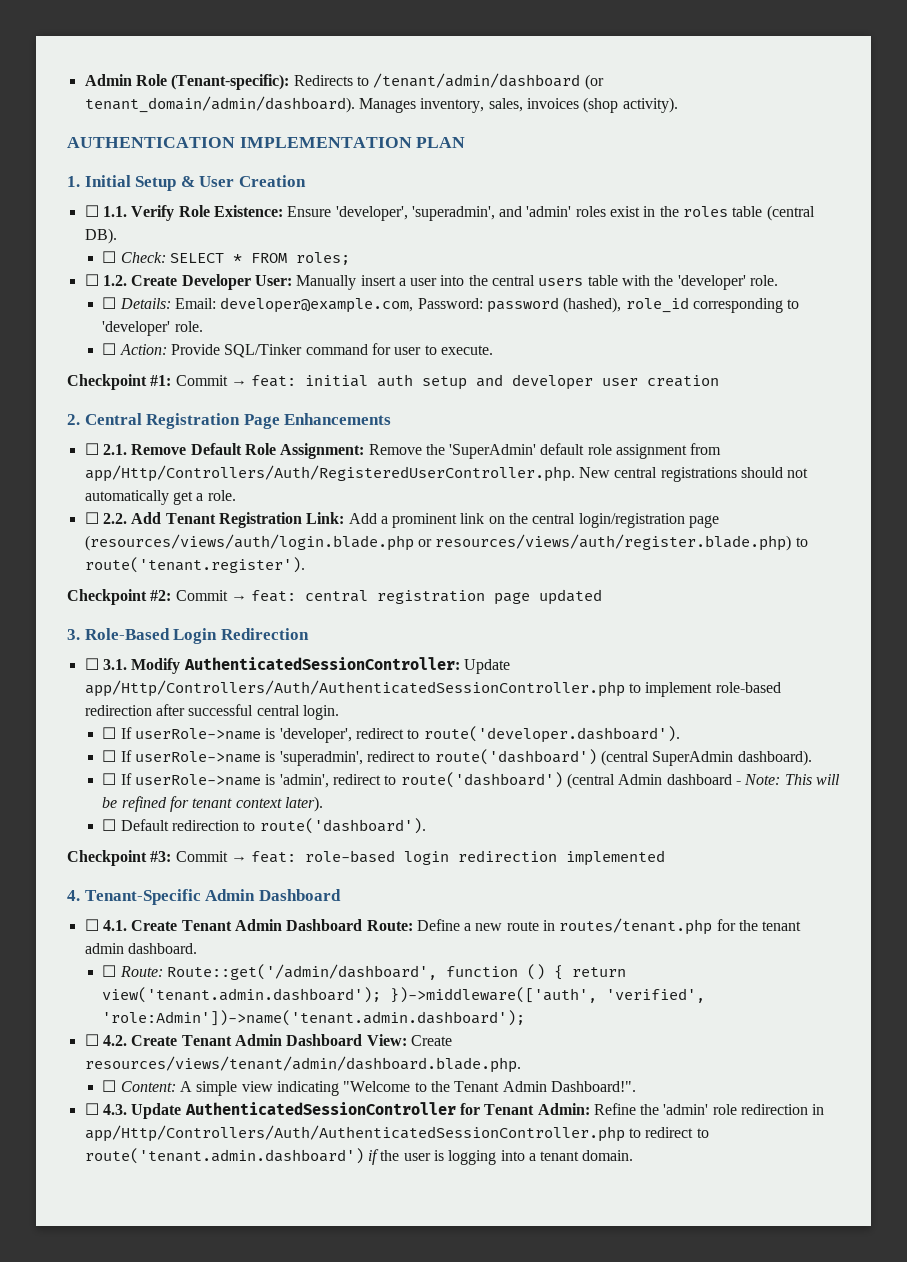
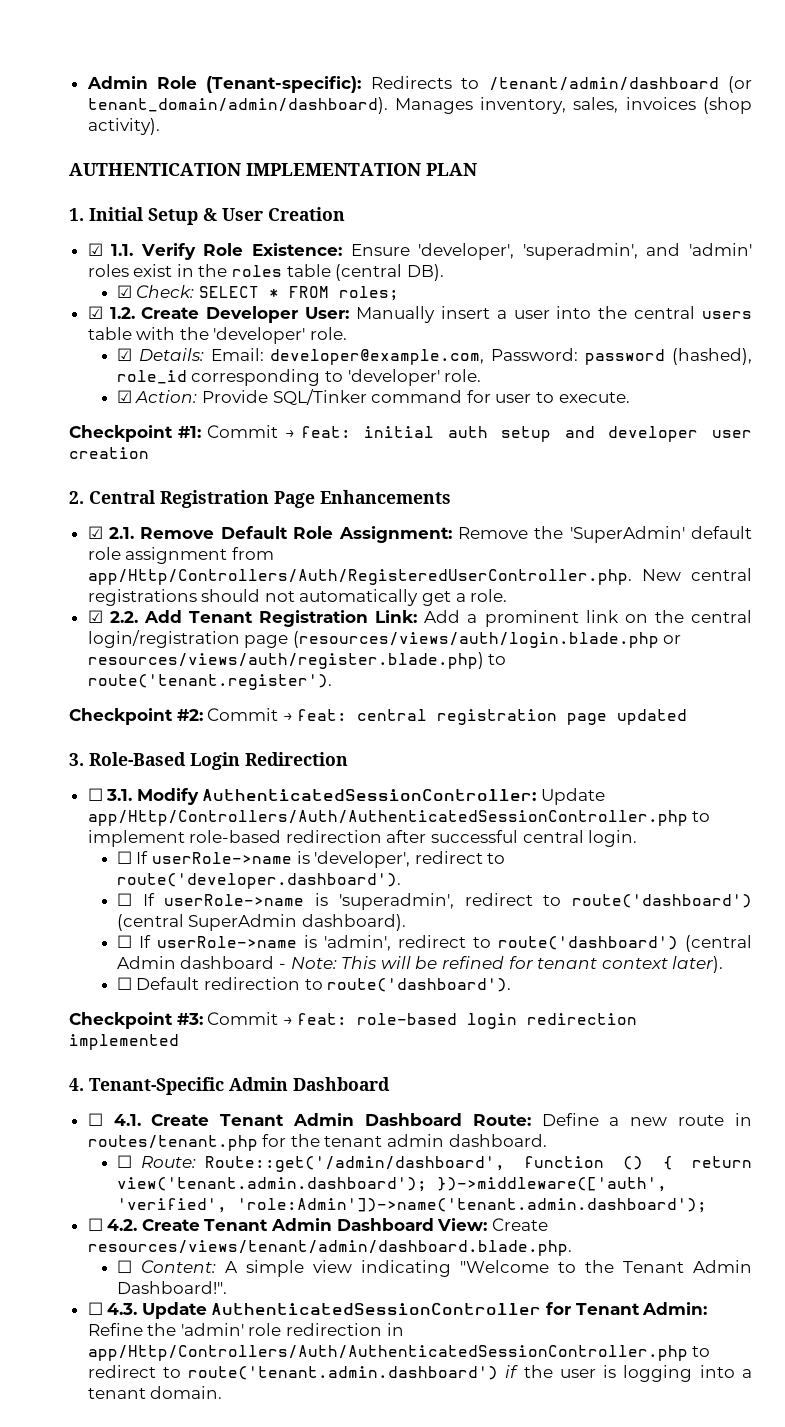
[84,205,99,217] ☐ -> [87,243,103,256] ☑
[102,251,117,263] ☐ -> [116,285,132,298] ☑
[84,274,99,286] ☐ -> [87,306,103,319] ☑
[102,297,117,309] ☐ -> [116,348,132,361] ☑
[102,343,117,355] ☐ -> [116,390,132,403] ☑
[84,443,99,455] ☐ -> [87,526,103,539] ☑
[84,512,99,524] ☐ -> [87,610,103,623] ☑

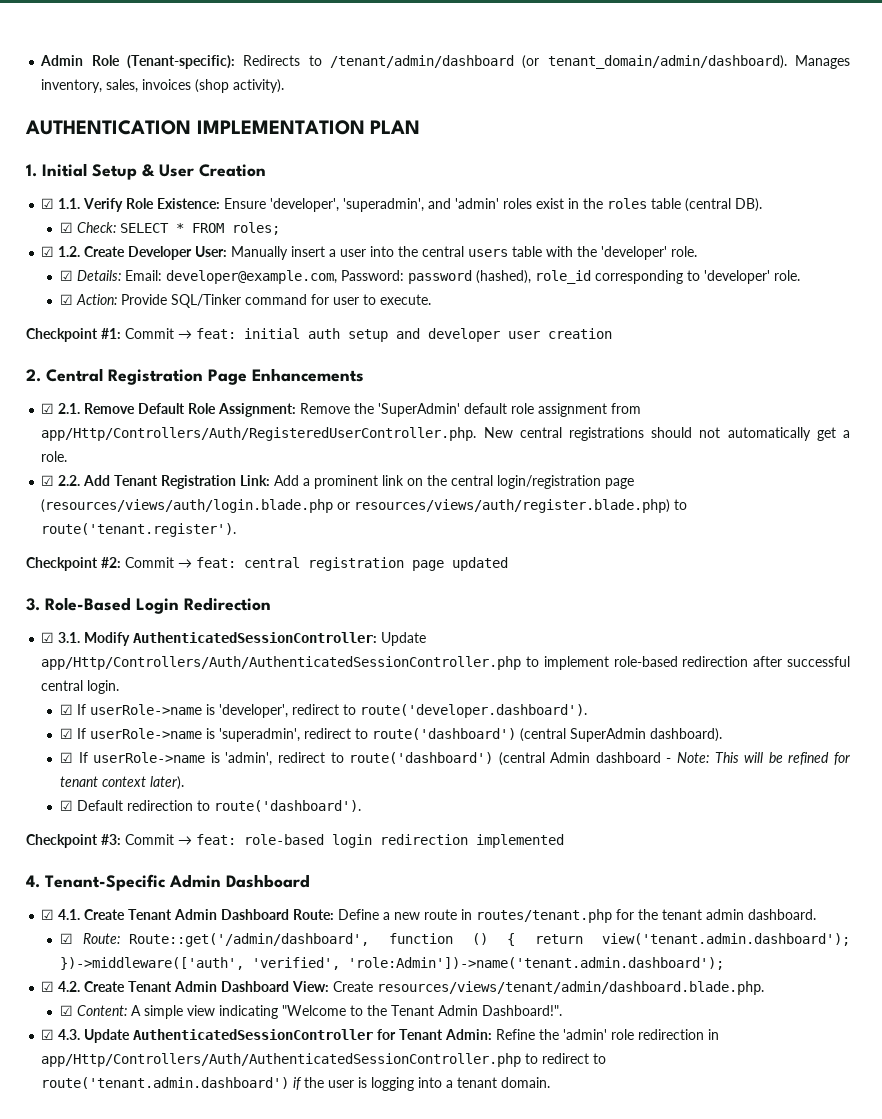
[87,788,103,801] ☐ -> [41,632,55,643] ☑
[116,851,132,864] ☐ -> [60,704,74,715] ☑
[116,893,132,906] ☐ -> [60,728,74,739] ☑
[116,935,132,948] ☐ -> [60,752,74,763] ☑
[116,977,132,990] ☐ -> [60,800,74,811] ☑
[87,1113,103,1126] ☐ -> [41,909,55,920] ☑
[116,1155,132,1168] ☐ -> [60,933,74,944] ☑
[87,1218,103,1231] ☐ -> [41,981,55,992] ☑
[116,1260,132,1273] ☐ -> [60,1005,74,1016] ☑
[87,1302,103,1315] ☐ -> [41,1029,55,1040] ☑

